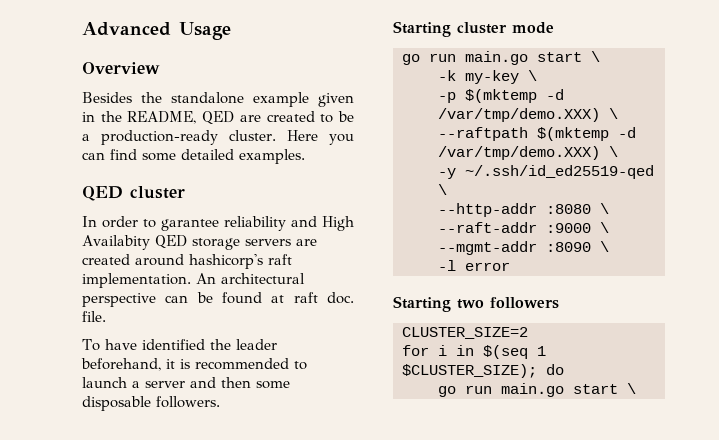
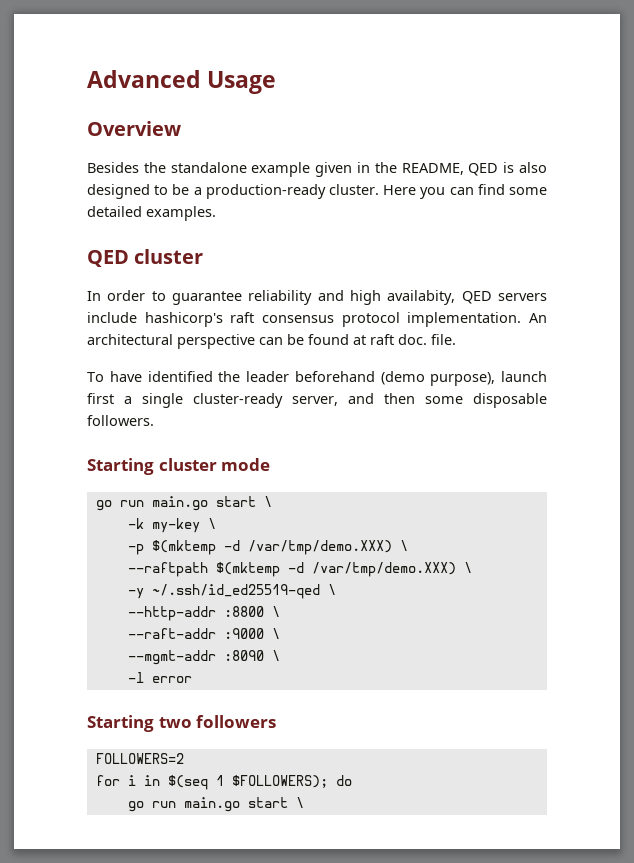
[239,111,315,122] are created -> [503,162,548,173] [87,184,150,199] is also designed
[161,219,219,231] garantee -> [172,291,242,305] guarantee
[322,216,354,231] [82,235,317,250] [82,254,292,269] High Availabity QED storage servers are created around hashicorp's raft -> [350,290,547,305] [87,312,400,327] high availabity, QED servers include hashicorp's raft consensus protocol
[81,358,307,371] [82,377,185,388] beforehand, it is recommended to launch a server -> [294,371,547,386] [87,393,338,408] beforehand (demo purpose), launch first a single cluster-ready server,
[546,204,591,214] :8080 -> [223,606,264,617] :8800
[402,327,528,339] CLUSTER_SIZE=2 -> [95,753,184,764] FOLLOWERS=2
[402,364,537,378] $CLUSTER_SIZE); -> [231,775,328,788] $FOLLOWERS);

